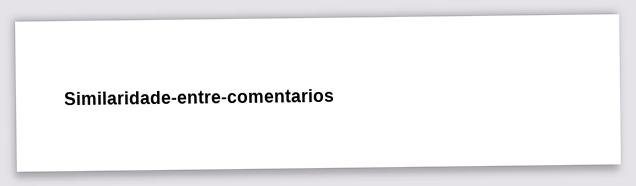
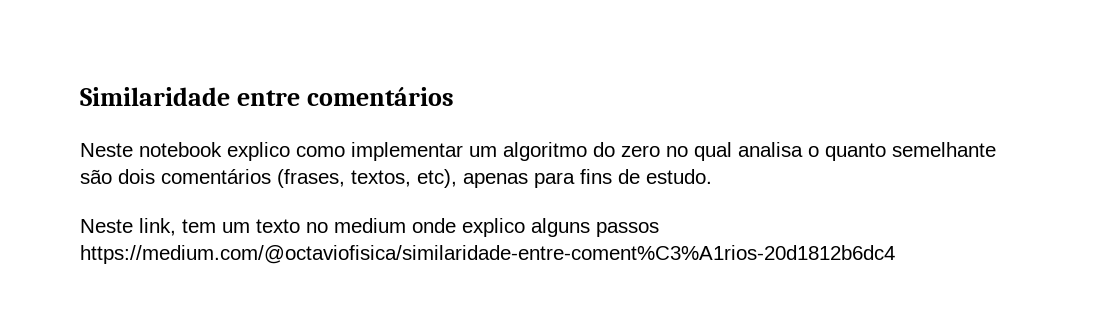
[63,88,335,106] Similaridade-entre-comentarios -> [80,87,455,106] [80,142,996,161] [80,169,712,188] [80,218,659,237] [80,245,895,264] Similaridade entre comentários // Neste notebook explico como implementar um algoritmo do zero no qual analisa o quanto semelhante são dois comentários (frases, textos, etc), apenas para fins de estudo. // Neste link, tem um texto no medium onde explico alguns passos https://medium.com/@octaviofisica/similaridade-entre-coment%C3%A1rios-20d1812b6dc4

